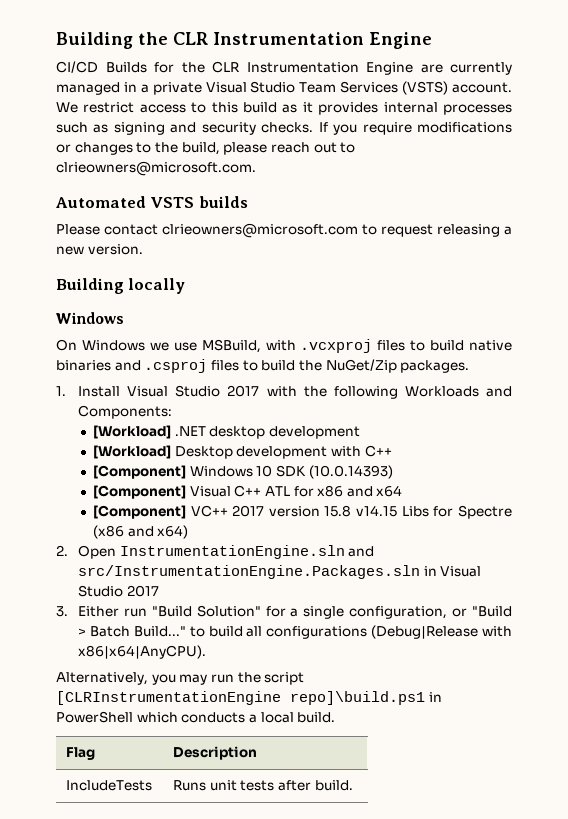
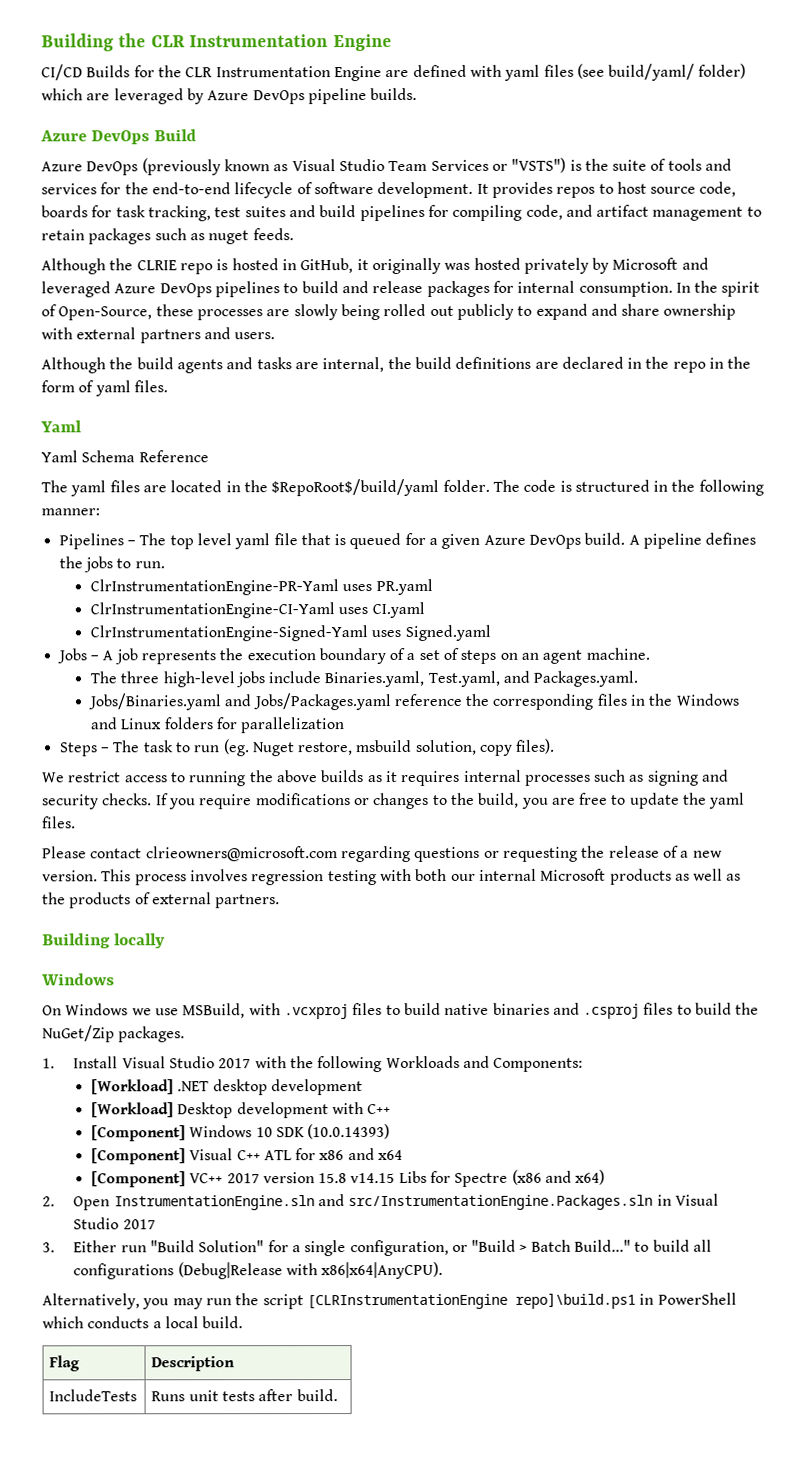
[450,62,512,75] [56,81,512,95] [56,102,277,113] currently managed in a private Visual Studio Team Services (VSTS) account. We restrict access to this build -> [412,63,747,81] [41,87,418,105] [40,129,198,145] [41,157,733,176] [41,181,737,199] [41,204,762,222] [41,228,294,245] [41,257,709,275] [41,280,761,298] [41,303,737,321] [41,327,276,344] [41,356,752,374] [41,380,168,397] [40,420,82,433] [41,450,209,463] [41,478,764,497] [41,508,100,516] [58,532,757,550] [58,556,165,573] [89,578,433,596] [89,601,425,619] [89,624,491,642] [56,647,650,665] [89,670,639,688] [87,693,739,711] [89,717,345,734] [59,738,556,757] [42,770,365,787] defined with yaml files (see build/yaml/ folder) which are leveraged by Azure DevOps pipeline builds. // Azure DevOps Build // Azure DevOps (previously known as Visual Studio Team Services or "VSTS") is the suite of tools and services for the end-to-end lifecycle of software development. It provides repos to host source code, boards for task tracking, test suites and build pipelines for compiling code, and artifact management to retain packages such as nuget feeds. // Although the CLRIE repo is hosted in GitHub, it originally was hosted privately by Microsoft and leveraged Azure DevOps pipelines to build and release packages for internal consumption. In the spirit of Open-Source, these processes are slowly being rolled out publicly to expand and share ownership with external partners and users. // Although the build agents and tasks are internal, the build definitions are declared in the repo in the form of yaml files. // Yaml // Yaml Schema Reference // The yaml files are located in the $RepoRoot$/build/yaml folder. The code is structured in the following manner: // Pipelines – The top level yaml file that is queued for a given Azure DevOps build. A pipeline defines the jobs to run. // ClrInstrumentationEngine-PR-Yaml uses PR.yaml // ClrInstrumentationEngine-CI-Yaml uses CI.yaml // ClrInstrumentationEngine-Signed-Yaml uses Signed.yaml // Jobs – A job represents the execution boundary of a set of steps on an agent machine. // The three high-level jobs include Binaries.yaml, Test.yaml, and Packages.yaml. // Jobs/Binaries.yaml and Jobs/Packages.yaml reference the corresponding files in the Windows and Linux folders for parallelization // Steps – The task to run (eg. Nuget restore, msbuild solution, copy files). // We restrict access to running the above builds
[318,102,379,115] provides -> [401,770,461,787] requires
[223,142,356,155] [56,161,256,176] [56,196,248,208] [56,223,512,238] [56,244,143,255] please reach out to clrieowners@microsoft.com. // Automated VSTS builds // Please contact clrieowners@microsoft.com to request releasing a new version. -> [521,792,746,809] [42,816,76,829] [42,845,723,863] [42,868,742,886] [42,892,281,909] you are free to update the yaml files. // Please contact clrieowners@microsoft.com regarding questions or requesting the release of a new version. This process involves regression testing with both our internal Microsoft products as well as the products of external partners.

